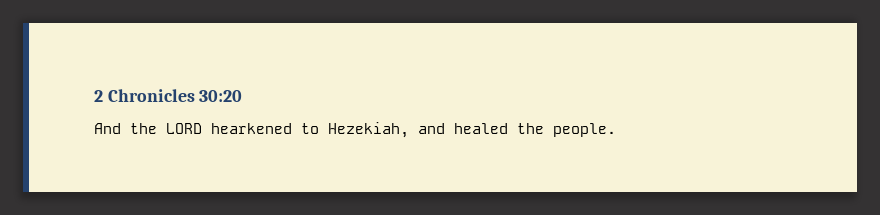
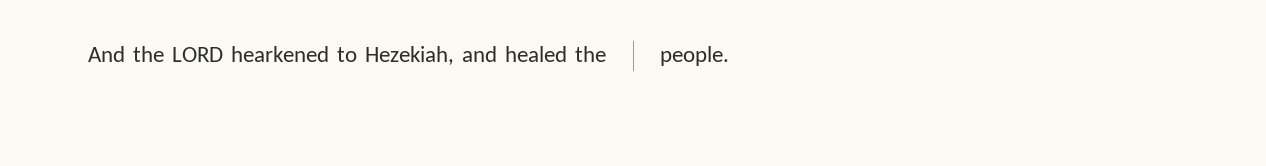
[94,89,243,102] 2 Chronicles 30:20 // -> (88, 54) none

